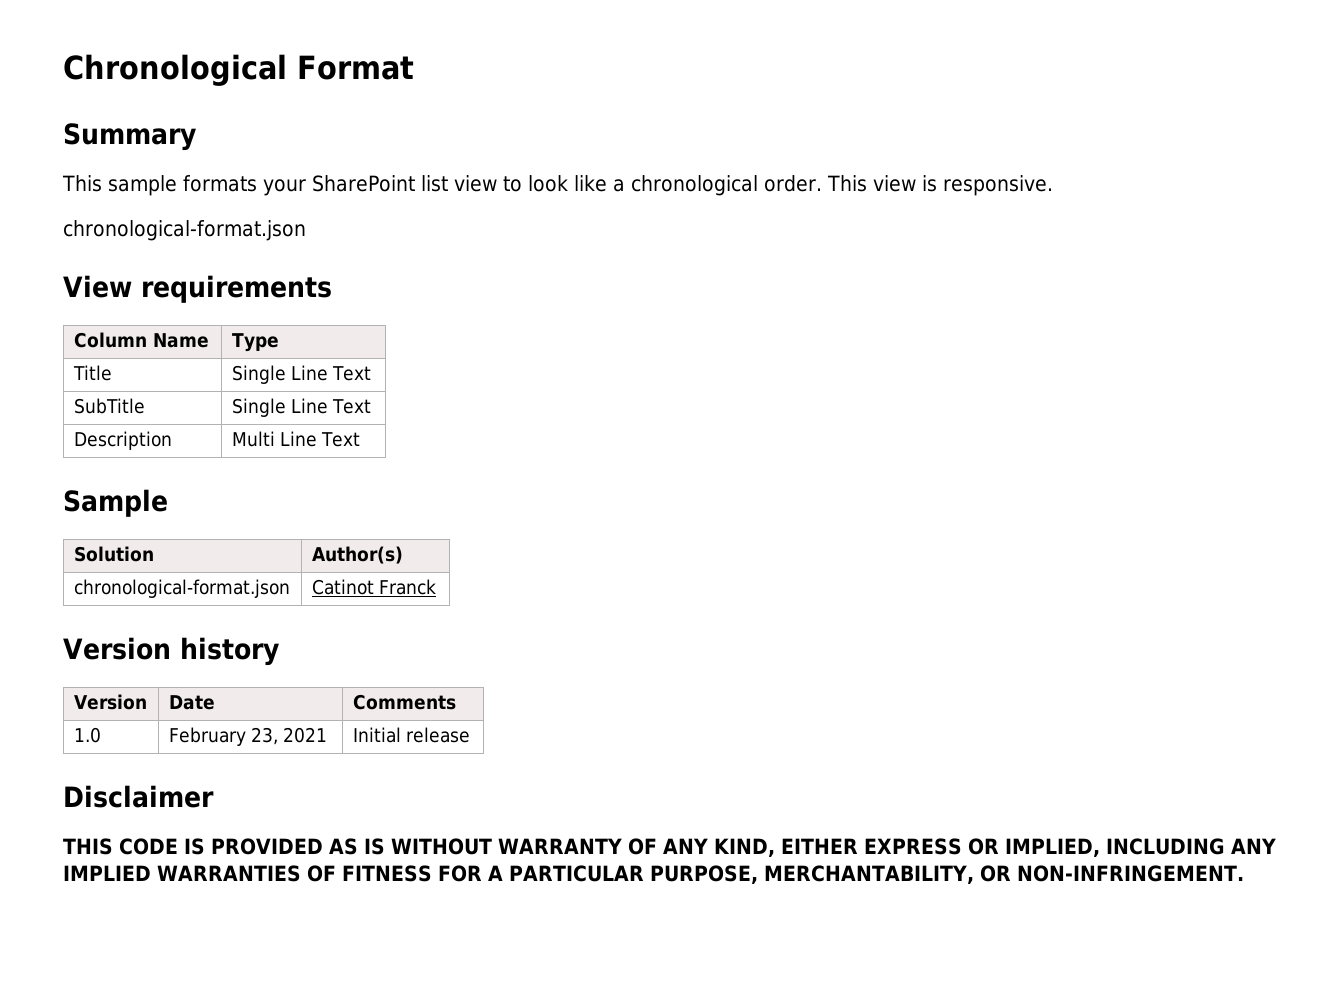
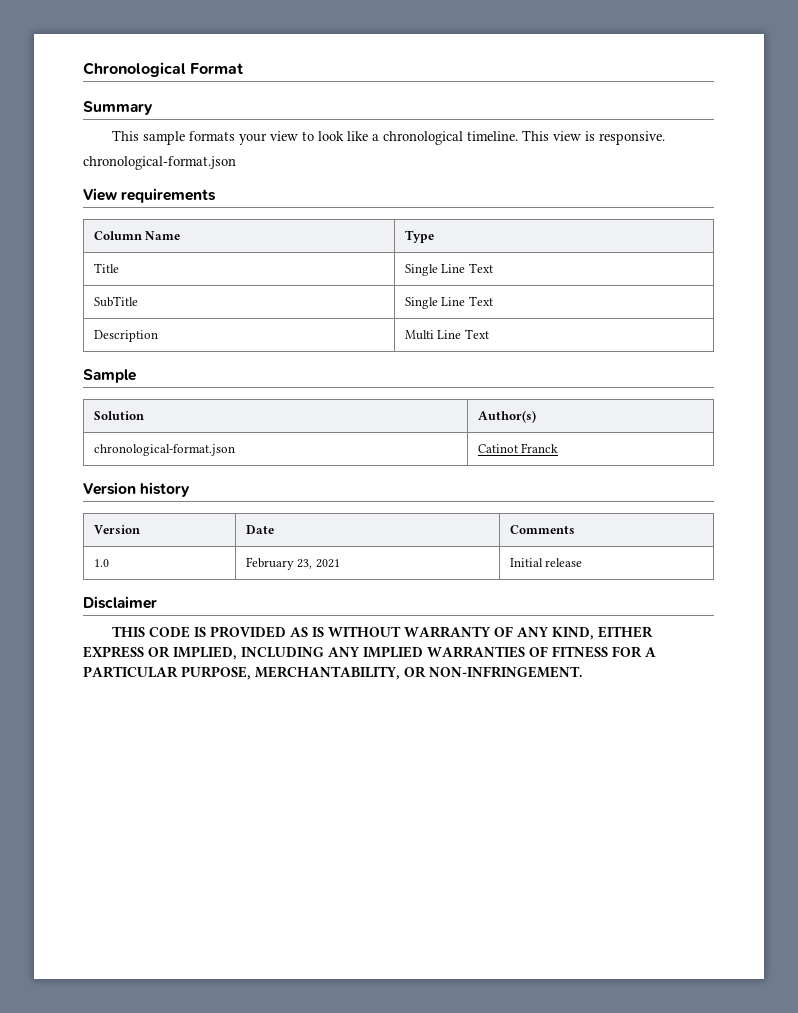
[312,175,448,192] SharePoint list -> (268, 139) none
[763,175,822,192] order. -> [467,131,519,141] timeline.

